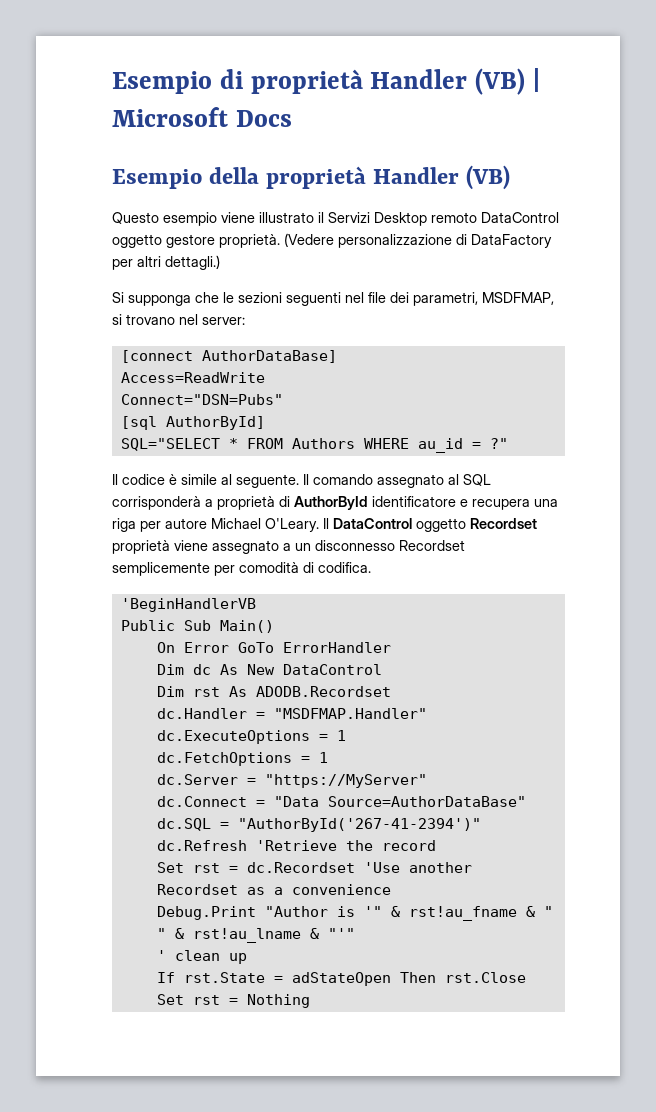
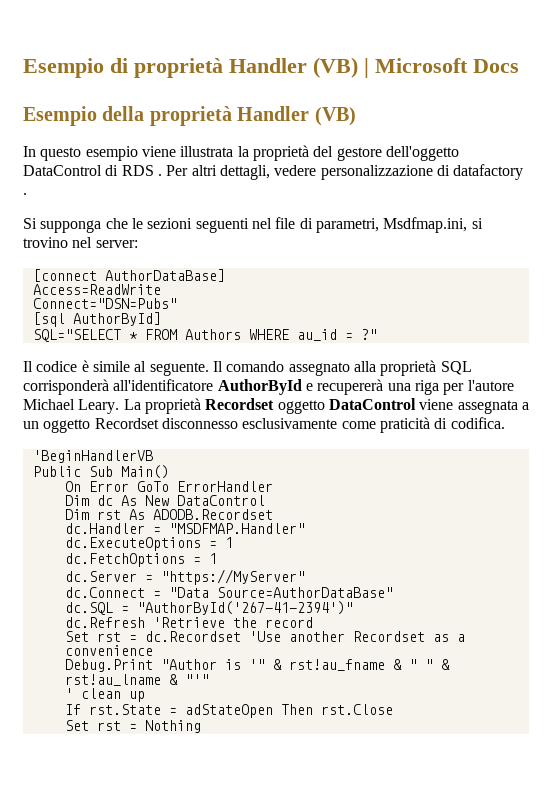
[112,212,559,226] [112,233,552,248] [112,255,220,270] Questo esempio viene illustrato il Servizi Desktop remoto DataControl oggetto gestore proprietà. (Vedere personalizzazione di DataFactory per altri dettagli.) -> [23,145,459,161] [23,164,524,180] [23,193,27,195] In questo esempio viene illustrata la proprietà del gestore dell'oggetto DataControl di RDS . Per altri dettagli, vedere personalizzazione di datafactory .
[390,292,554,306] [112,314,175,325] dei parametri, MSDFMAP, si trovano -> [299,217,483,233] [23,237,68,248] di parametri, Msdfmap.ini, si trovino
[448,474,491,486] [112,496,558,510] [112,518,537,532] [112,540,465,554] [112,562,299,576] al SQL corrisponderà a proprietà di AuthorById identificatore e recupera una riga per autore Michael O'Leary. Il DataControl oggetto Recordset proprietà viene assegnato a un disconnesso Recordset semplicemente per comodità -> [353,360,472,376] [23,379,514,395] [23,398,529,414] [23,417,430,433] alla proprietà SQL corrisponderà all'identificatore AuthorById e recupererà una riga per l'autore Michael Leary. La proprietà Recordset oggetto DataControl viene assegnata a un oggetto Recordset disconnesso esclusivamente come praticità

